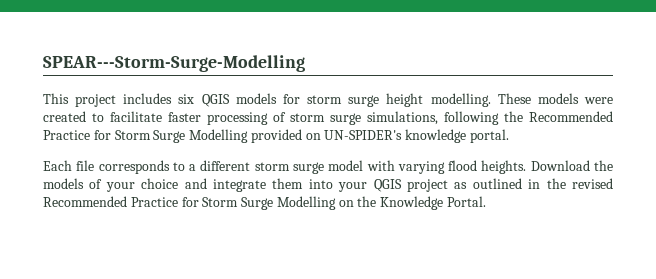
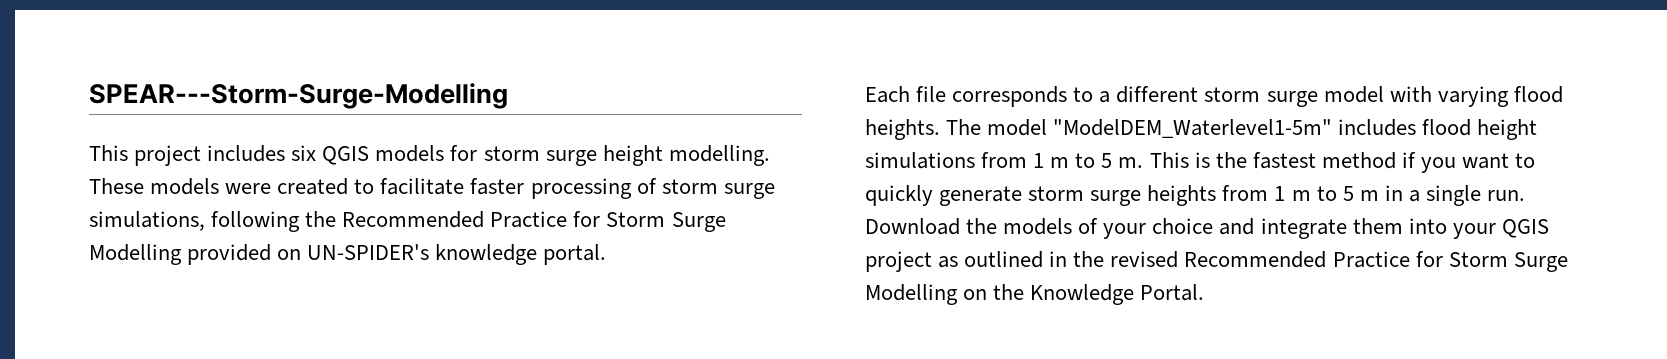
(527, 167) none -> [946,119,1538,140] [865,152,1536,173] [865,185,1526,206] The model "ModelDEM_Waterlevel1-5m" includes flood height simulations from 1 m to 5 m. This is the fastest method if you want to quickly generate storm surge heights from 1 m to 5 m in a single run.

